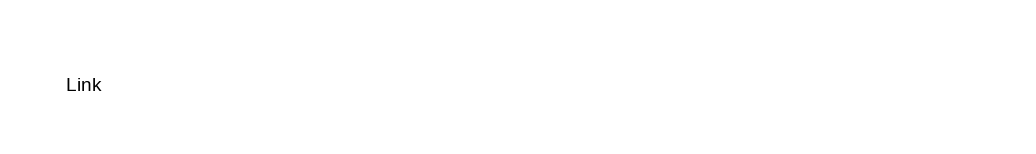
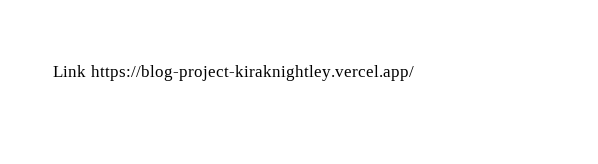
(102, 84) none -> [90,65,414,81] https://blog-project-kiraknightley.vercel.app/

